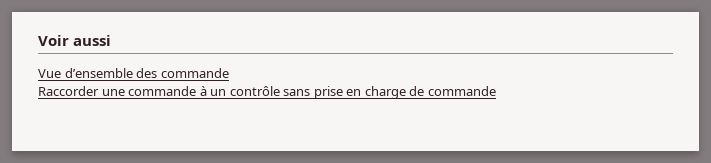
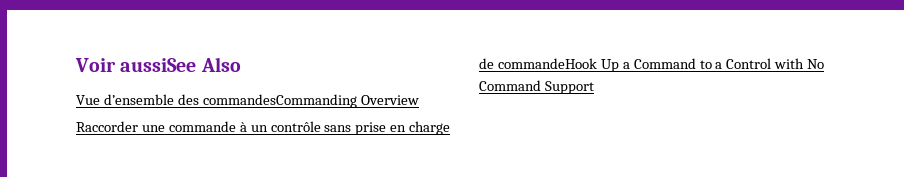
[73,35,112,46] aussi -> [120,57,241,72] aussiSee Also
[160,68,229,78] commande -> [202,94,419,108] commandesCommanding Overview
[427,86,496,96] commande -> [497,58,825,72] [479,80,594,94] commandeHook Up a Command to a Control with No Command Support

